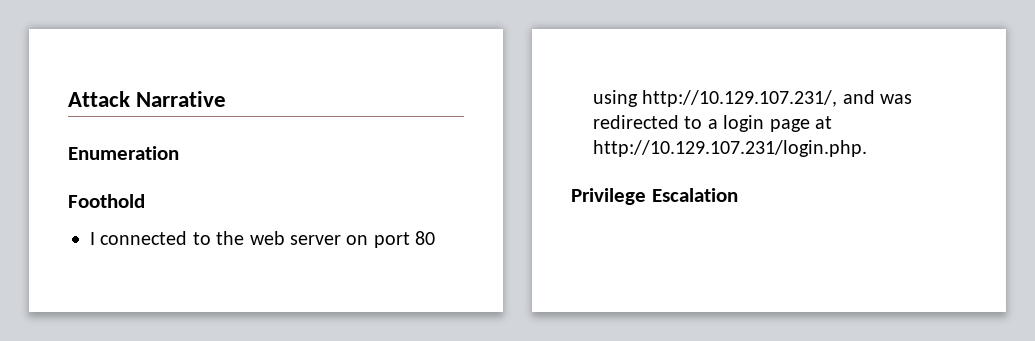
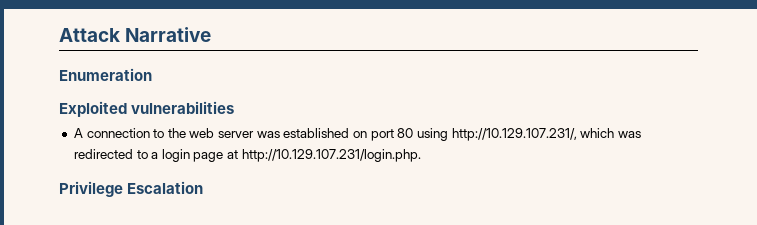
[68,194,145,208] [90,231,188,245] Foothold // I connected -> [59,101,235,117] [73,128,150,138] Exploited vulnerabilities // A connection
(341, 240) none -> [256,128,350,138] was established
[842,90,875,104] and -> [580,128,615,138] which

